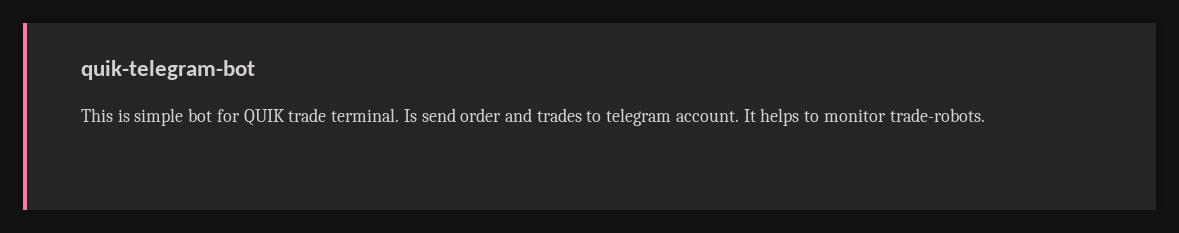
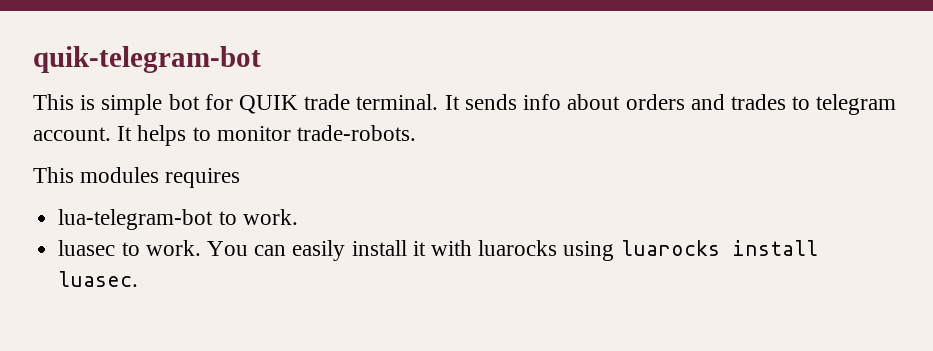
[403,108,502,122] Is send order -> [444,94,685,110] It sends info about orders
(985, 115) none -> [33,167,241,188] [58,209,298,230] [58,240,818,261] [58,271,139,287] // This modules requires // lua-telegram-bot to work. // luasec to work. You can easily install it with luarocks using luarocks install luasec.

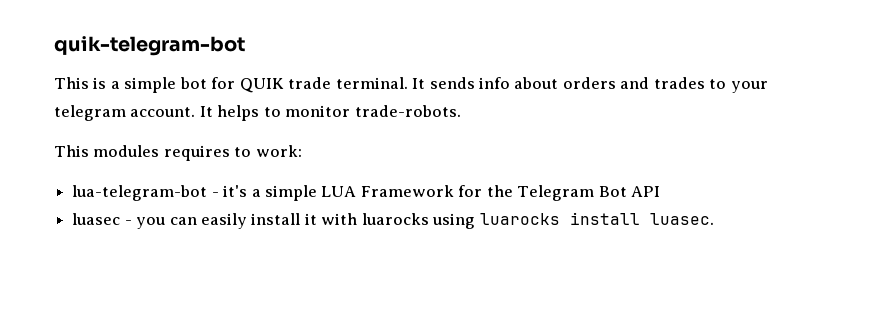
(96, 102) none -> [110,81,120,89] a
(811, 103) none -> [730,81,768,93] your
(241, 178) none -> [234,145,302,157] to work:
[218,209,298,225] [58,240,248,256] to work. // luasec to work. You -> [211,185,661,201] [72,213,166,229] - it's a simple LUA Framework for the Telegram Bot API // luasec - you

